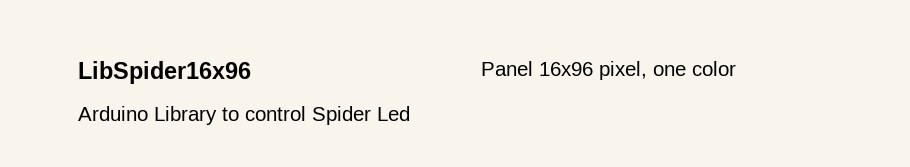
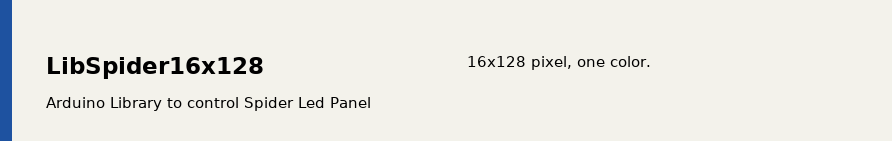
[78,61,251,84] LibSpider16x96 -> [46,57,264,79] LibSpider16x128
[539,62,593,76] 16x96 -> [467,56,526,67] 16x128
[692,61,736,76] color -> [610,56,651,67] color.

